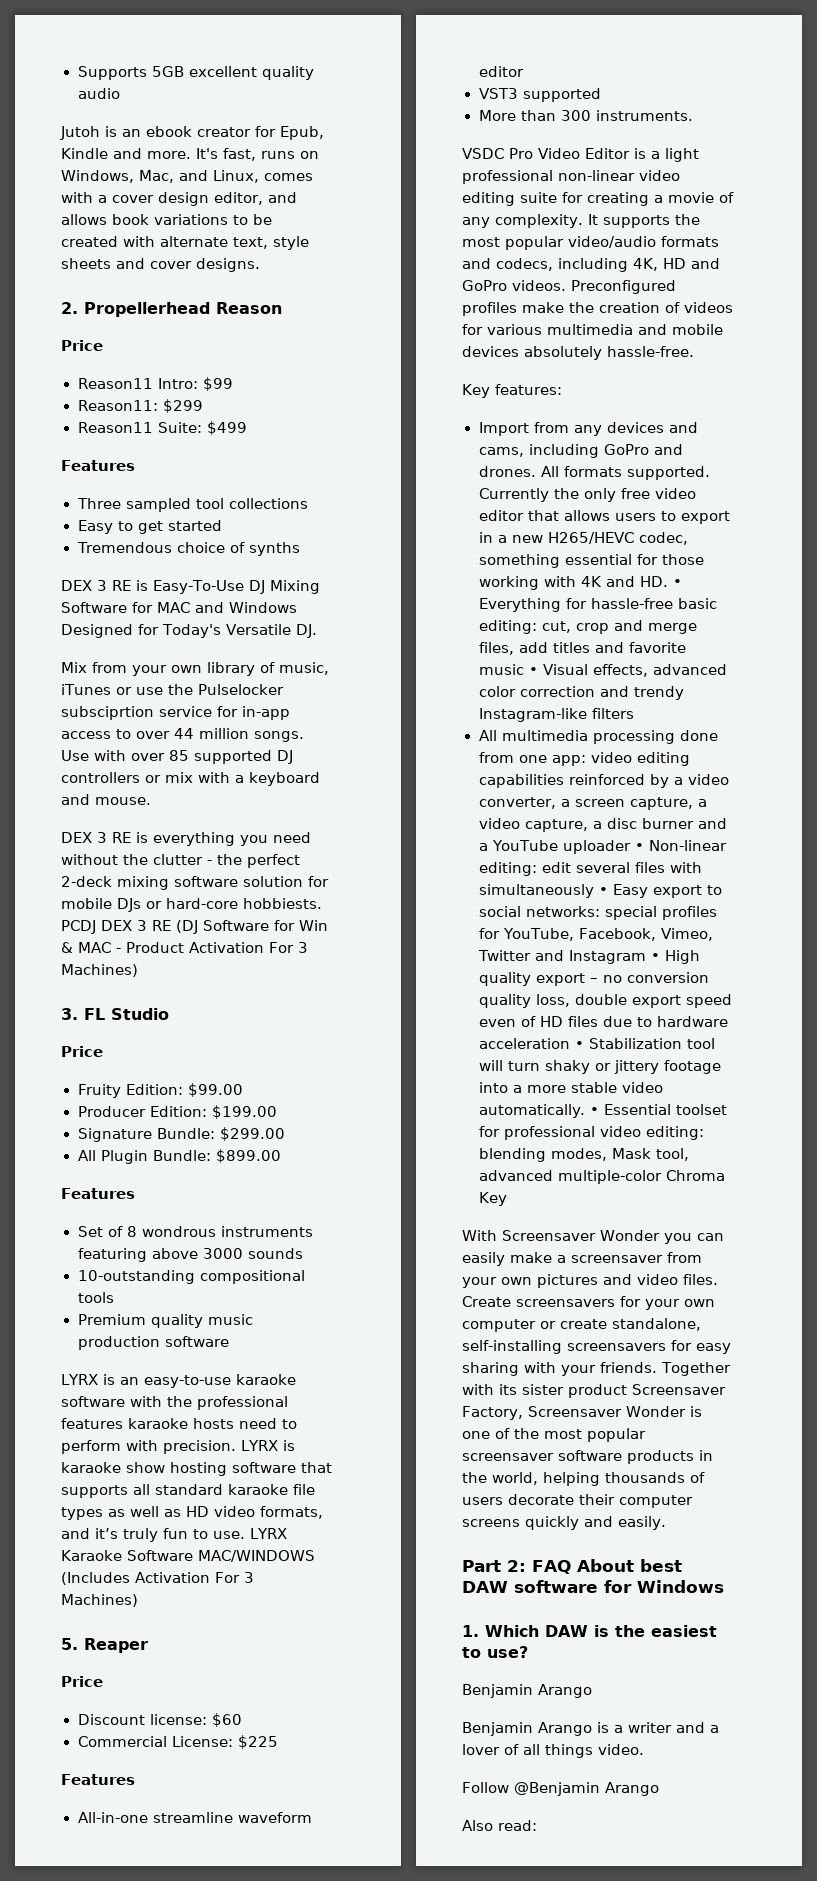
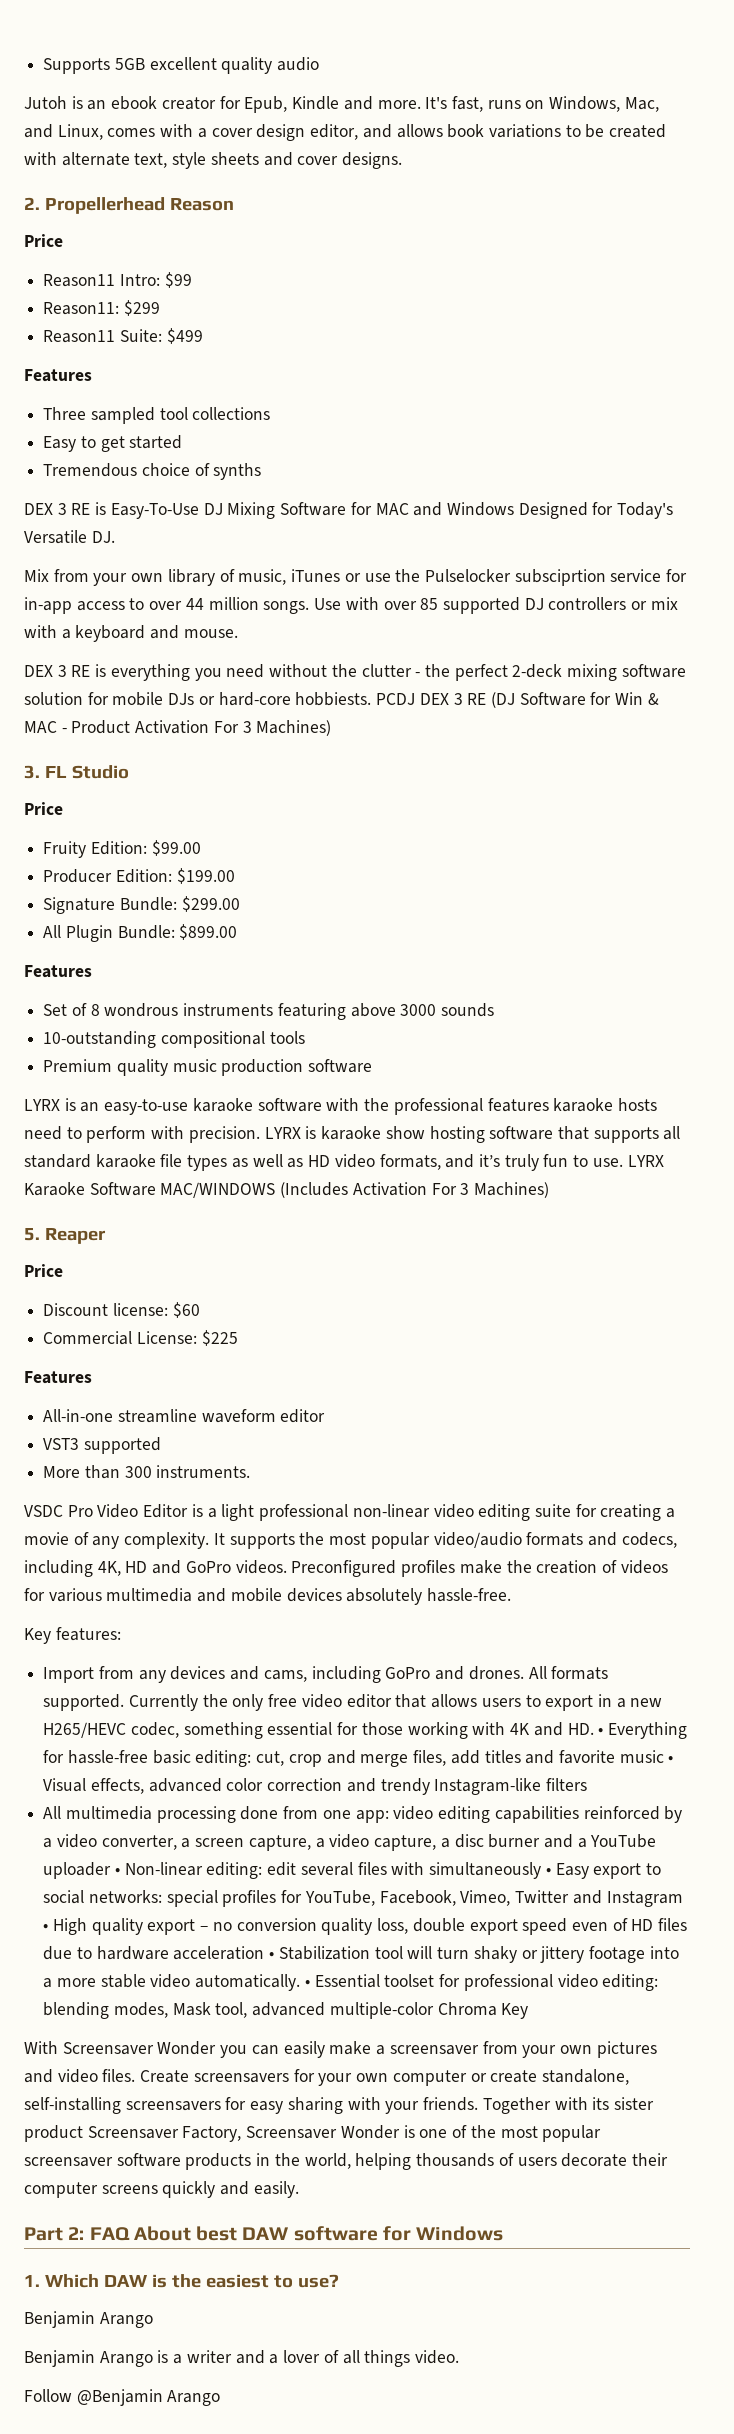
[462,1820,537,1831] // Also read: -> (221, 2398) none

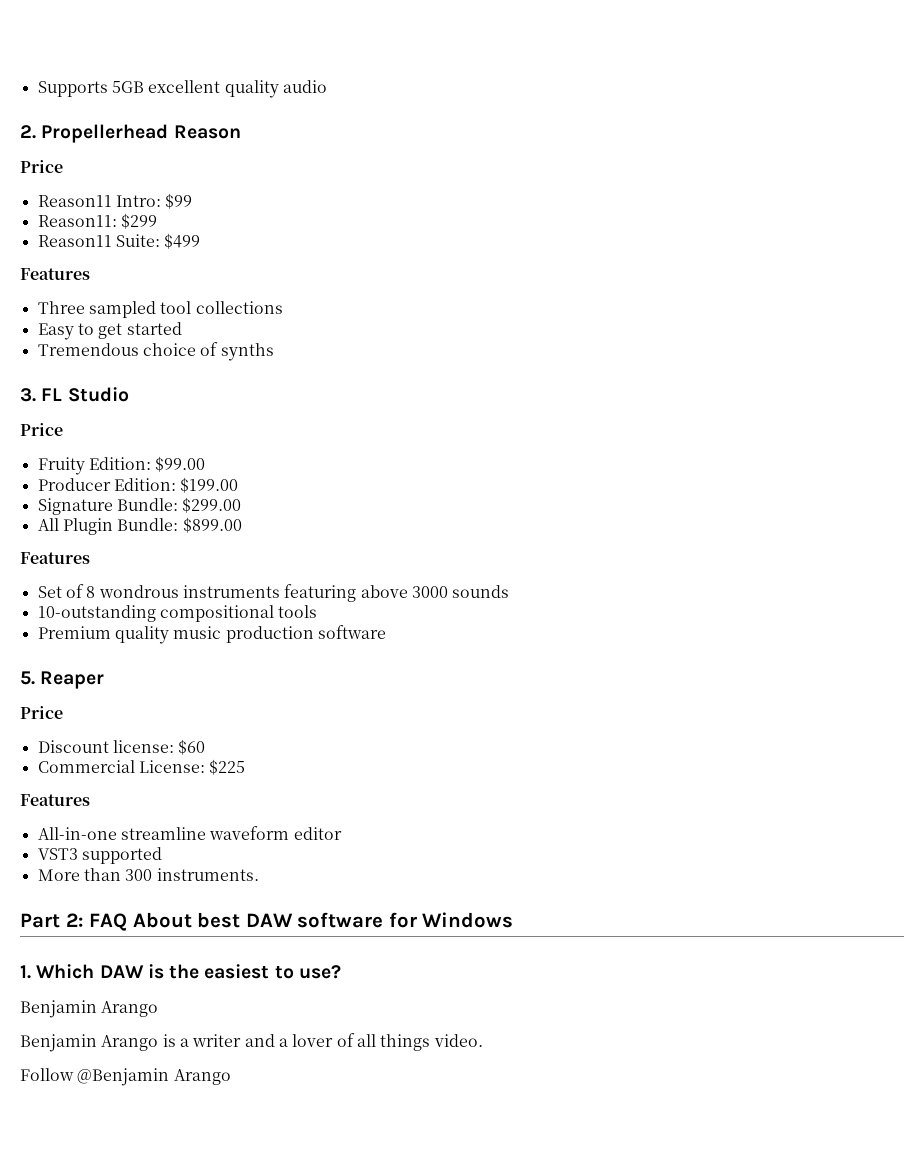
[24,96,659,113] [24,124,667,141] [24,152,403,169] // Jutoh is an ebook creator for Epub, Kindle and more. It's fast, runs on Windows, Mac, and Linux, comes with a cover design editor, and allows book variations to be created with alternate text, style sheets and cover designs. -> (327, 86) none
[24,502,674,519] [24,530,115,544] [24,569,688,586] [24,597,678,614] [24,625,238,642] [24,664,686,681] [24,692,659,708] [24,720,332,736] // DEX 3 RE is Easy-To-Use DJ Mixing Software for MAC and Windows Designed for Today's Versatile DJ. // Mix from your own library of music, iTunes or use the Pulselocker subsciprtion service for in-app access to over 44 million songs. Use with over 85 supported DJ controllers or mix with a keyboard and mouse. // DEX 3 RE is everything you need without the clutter - the perfect 2-deck mixing software solution for mobile DJs or hard-core hobbiests. PCDJ DEX 3 RE (DJ Software for Win & MAC - Product Activation For 3 Machines) -> (274, 352) none
[24,1098,657,1115] [24,1126,681,1143] [24,1154,664,1171] [24,1182,550,1198] // LYRX is an easy-to-use karaoke software with the professional features karaoke hosts need to perform with precision. LYRX is karaoke show hosting software that supports all standard karaoke file types as well as HD video formats, and it’s truly fun to use. LYRX Karaoke Software MAC/WINDOWS (Includes Activation For 3 Machines) -> (386, 632) none
[24,1504,676,1521] [24,1532,677,1549] [24,1560,668,1577] [24,1588,512,1605] [24,1627,121,1644] [43,1666,609,1683] [43,1694,663,1711] [43,1722,687,1739] [43,1750,674,1767] [43,1778,588,1795] [43,1806,683,1823] [43,1834,657,1851] [43,1862,661,1879] [43,1890,683,1907] [43,1918,688,1935] [43,1946,679,1963] [43,1974,659,1991] [43,2002,529,2019] [24,2041,657,2058] [24,2069,629,2086] [24,2097,654,2114] [24,2125,602,2142] [24,2153,668,2170] [24,2181,299,2198] // VSDC Pro Video Editor is a light professional non-linear video editing suite for creating a movie of any complexity. It supports the most popular video/audio formats and codecs, including 4K, HD and GoPro videos. Preconfigured profiles make the creation of videos for various multimedia and mobile devices absolutely hassle-free. // Key features: // Import from any devices and cams, including GoPro and drones. All formats supported. Сurrently the only free video editor that allows users to export in a new H265/HEVC codec, something essential for those working with 4K and HD. • Everything for hassle-free basic editing: cut, crop and merge files, add titles and favorite music • Visual effects, advanced color correction and trendy Instagram-like filters // All multimedia processing done from one app: video editing capabilities reinforced by a video converter, a screen capture, a video capture, a disc burner and a YouTube uploader • Non-linear editing: edit several files with simultaneously • Easy export to social networks: special profiles for YouTube, Facebook, Vimeo, Twitter and Instagram • High quality export – no conversion quality loss, double export speed even of HD files due to hardware acceleration • Stabilization tool will turn shaky or jittery footage into a more stable video automatically. • Essential toolset for professional video editing: blending modes, Mask tool, advanced multiple-color Chroma Key // With Screensaver Wonder you can easily make a screensaver from your own pictures and video files. Create screensavers for your own computer or create standalone, self-installing screensavers for easy sharing with your friends. Together with its sister product Screensaver Factory, Screensaver Wonder is one of the most popular screensaver software products in the world, helping thousands of users decorate their computer screens quickly and easily. -> (259, 874) none

